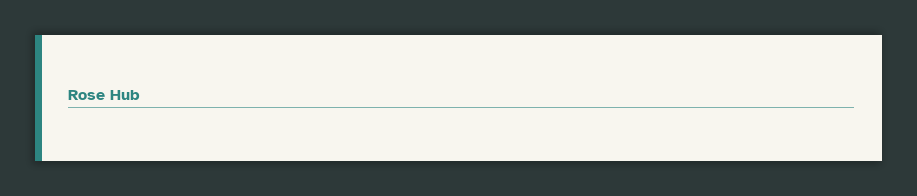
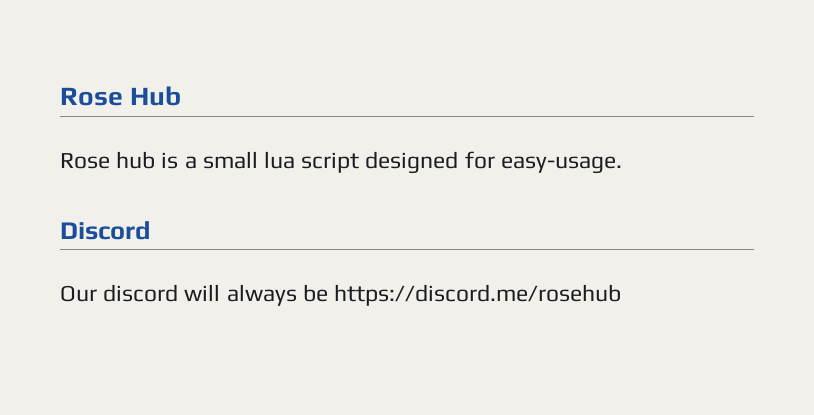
(140, 95) none -> [60,151,622,174] [60,221,151,240] [60,284,622,306] // Rose hub is a small lua script designed for easy-usage. // Discord // Our discord will always be https://discord.me/rosehub

